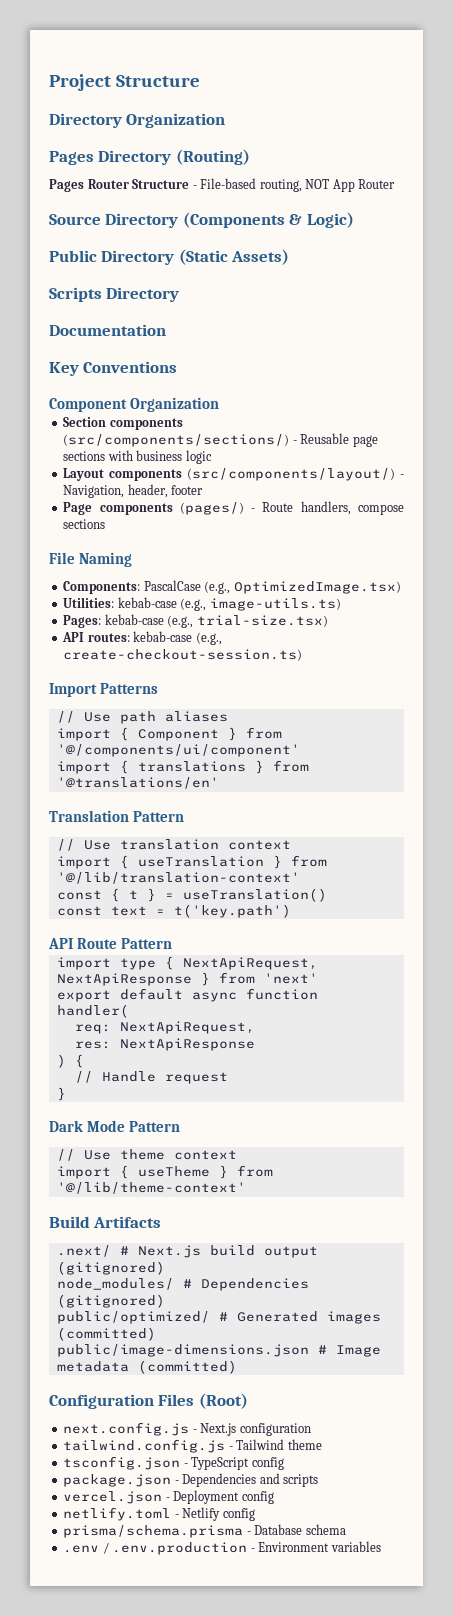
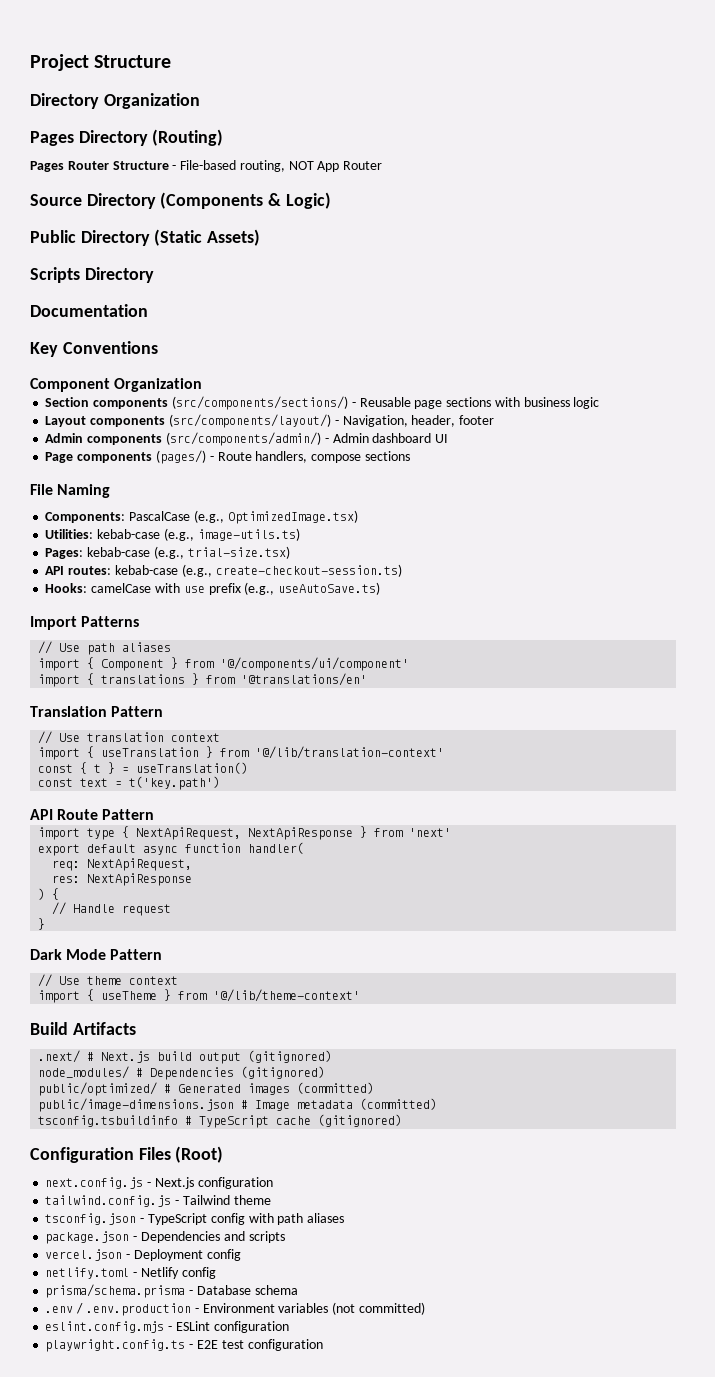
(204, 490) none -> [45,432,449,446] // Admin components (src/components/admin/) - Admin dashboard UI
(303, 655) none -> [45,582,381,595] // Hooks: camelCase with use prefix (e.g., useAutoSave.ts)
(237, 1367) none -> [38,1114,403,1128] // tsconfig.tsbuildinfo # TypeScript cache (gitignored)
(284, 1463) none -> [248,1213,345,1225] with path aliases
(381, 1546) none -> [332,1302,425,1315] [45,1321,289,1333] [45,1339,323,1352] (not committed) // eslint.config.mjs - ESLint configuration // playwright.config.ts - E2E test configuration

